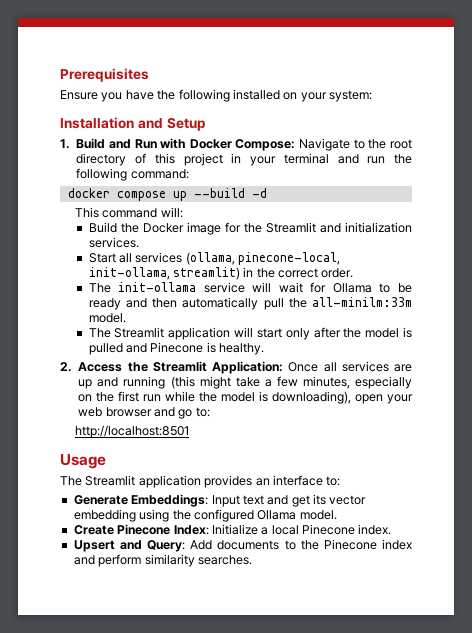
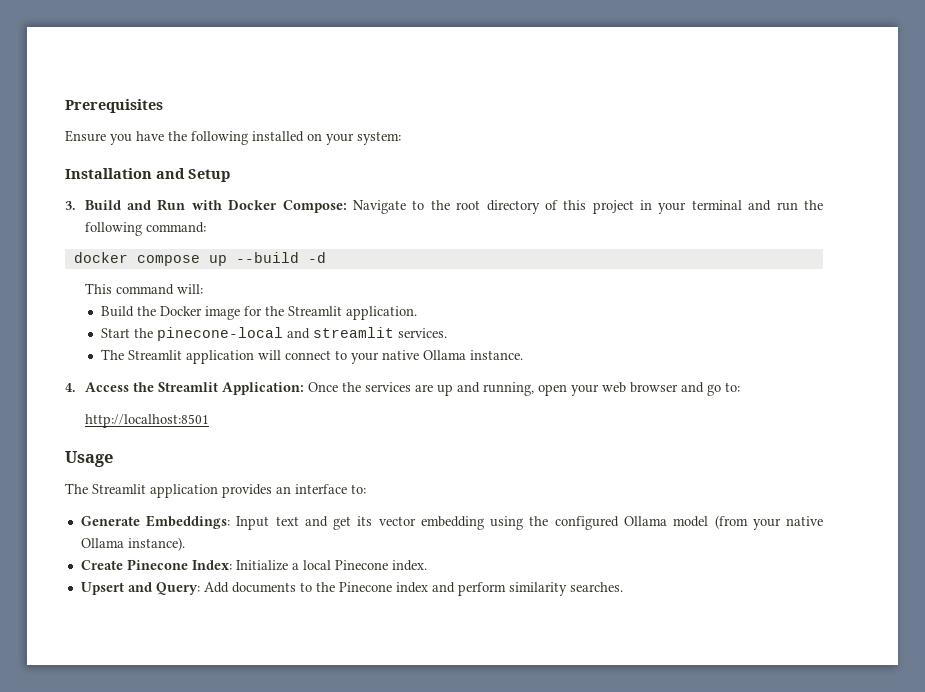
[60,139,70,149] 1. -> [65,201,76,210] 3.
[319,222,412,233] [88,237,139,248] [88,252,340,265] [88,267,354,280] [88,282,412,293] [88,297,412,310] [88,313,126,323] [88,327,413,340] [88,342,264,355] [60,362,72,372] and initialization services. // Start all services (ollama, pinecone-local, init-ollama, streamlit) in the correct order. // The init-ollama service will wait for Ollama to be ready and then automatically pull the all-minilm:33m model. // The Streamlit application will start only after the model is pulled and Pinecone is healthy. // 2. -> [345,306,417,320] [100,327,447,341] [100,349,523,364] [65,383,76,392] application. // Start the pinecone-local and streamlit services. // The Streamlit application will connect to your native Ollama instance. // 4.
[323,362,337,372] all -> [341,382,361,392] the
[123,376,413,389] [78,391,352,404] running (this might take a few minutes, especially on the first run while the model is downloading), -> [482,382,534,396] running,
[299,510,337,520] model. -> [673,515,823,530] [80,537,185,551] model (from your native Ollama instance).

